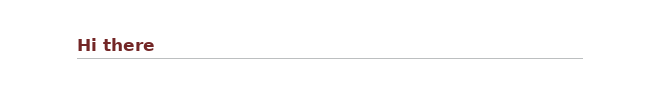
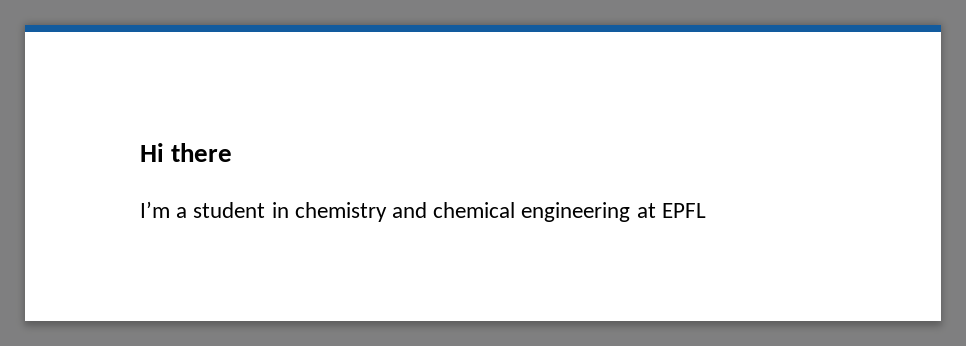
(155, 44) none -> [140,201,706,222] // I’m a student in chemistry and chemical engineering at EPFL

